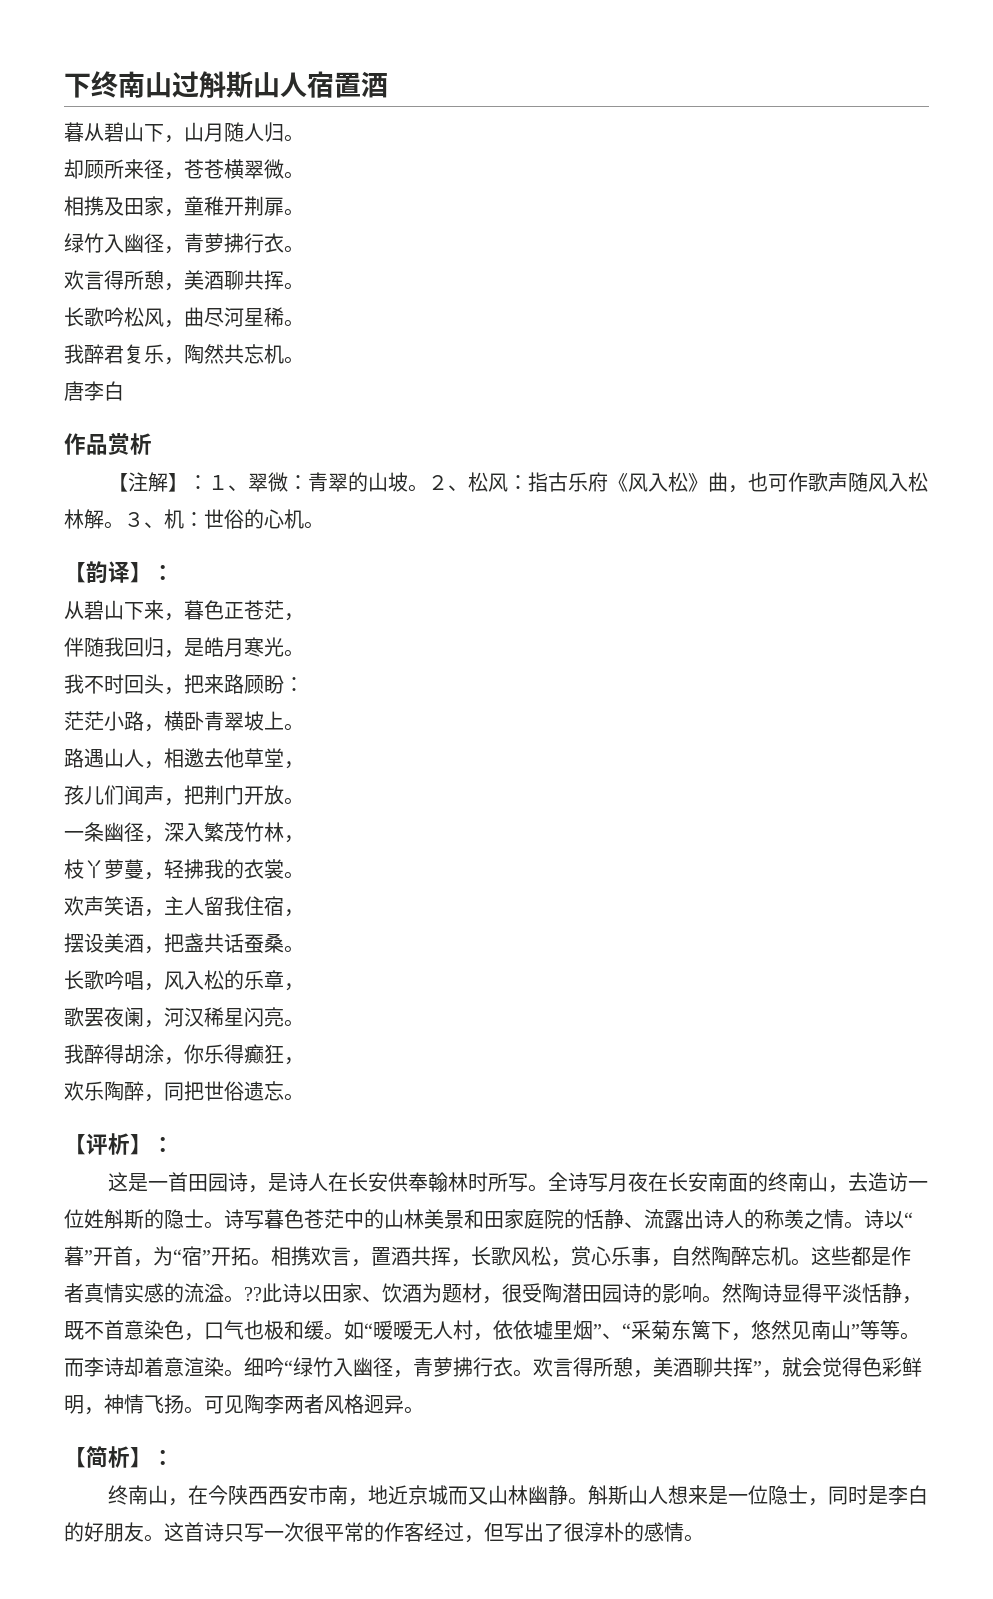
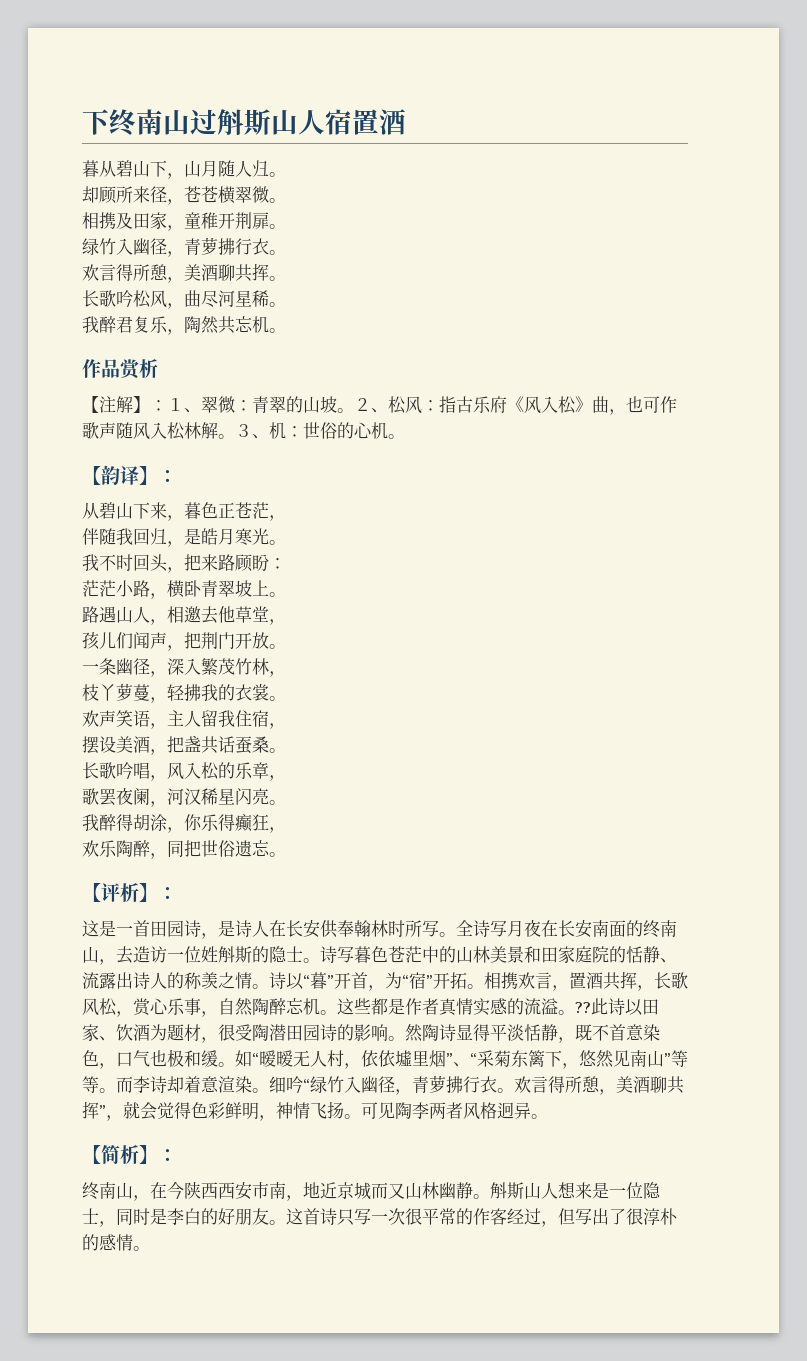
[64,381,124,401] // 唐李白 -> (286, 330) none

